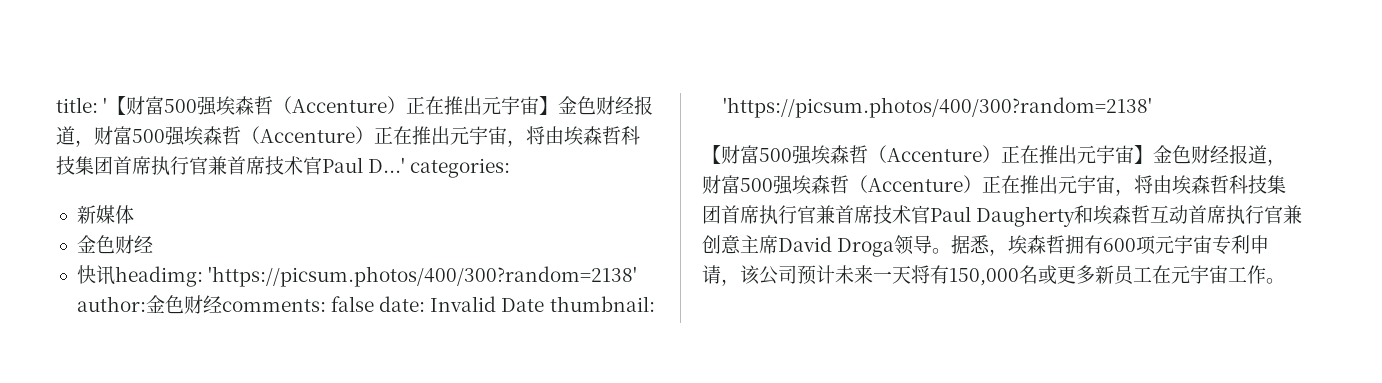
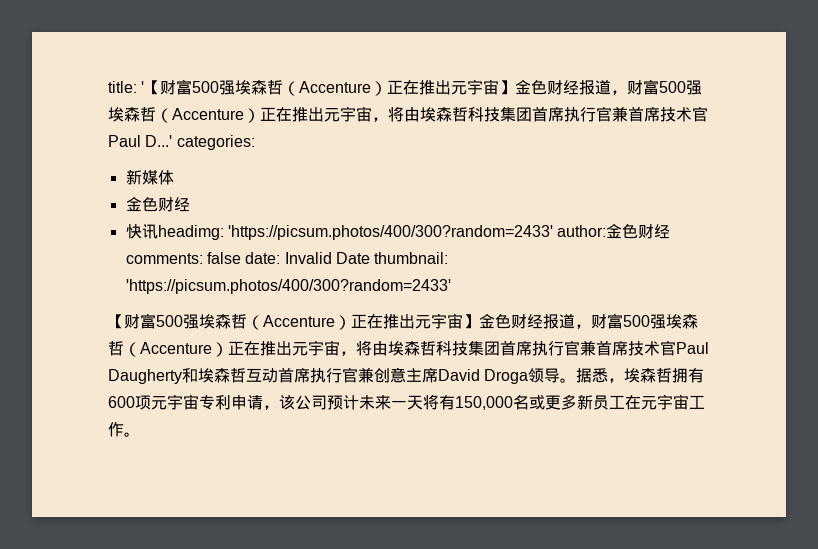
[208,266,638,287] 'https://picsum.photos/400/300?random=2138' -> [227,225,553,240] 'https://picsum.photos/400/300?random=2433'
[722,97,1152,118] 'https://picsum.photos/400/300?random=2138' -> [125,279,451,294] 'https://picsum.photos/400/300?random=2433'

